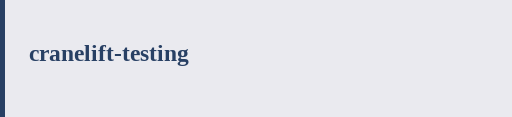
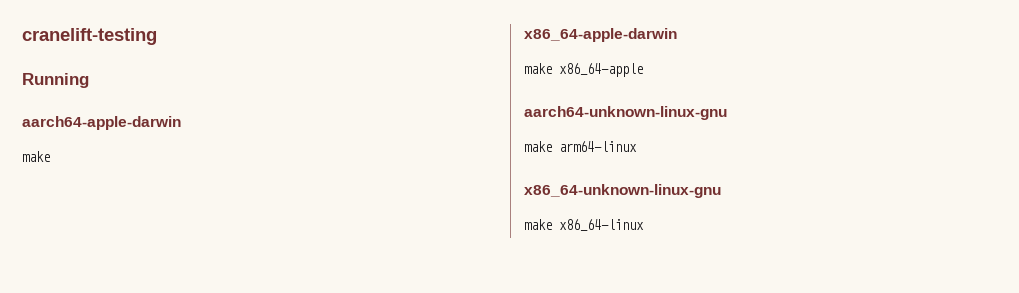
(189, 55) none -> [22,73,89,88] [22,116,181,130] [22,151,50,162] [524,28,677,42] [524,63,643,77] [524,106,727,120] [524,141,637,152] [524,184,721,198] [524,219,644,231] // Running // aarch64-apple-darwin // make // x86_64-apple-darwin // make x86_64-apple // aarch64-unknown-linux-gnu // make arm64-linux // x86_64-unknown-linux-gnu // make x86_64-linux

